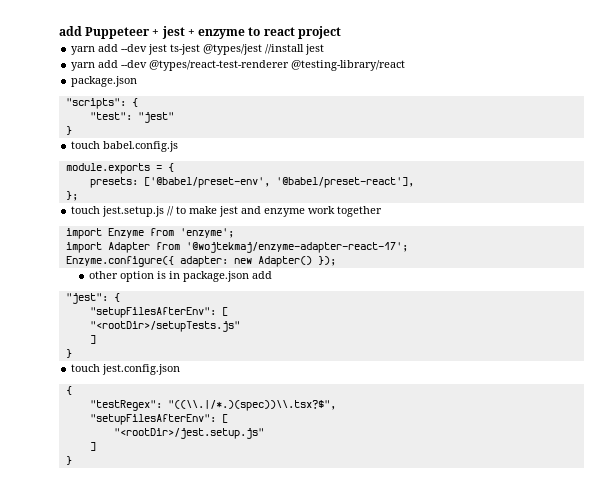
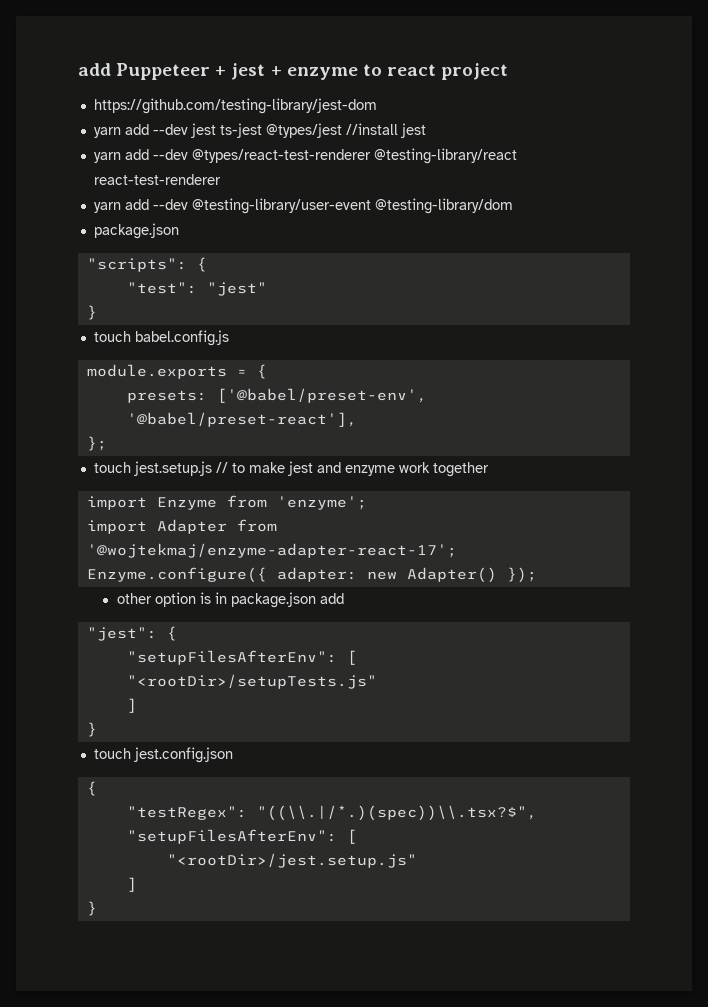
(341, 32) none -> [93,98,377,114] // https://github.com/testing-library/jest-dom
(406, 65) none -> [93,174,221,185] [93,198,513,214] react-test-renderer // yarn add --dev @testing-library/user-event @testing-library/dom

